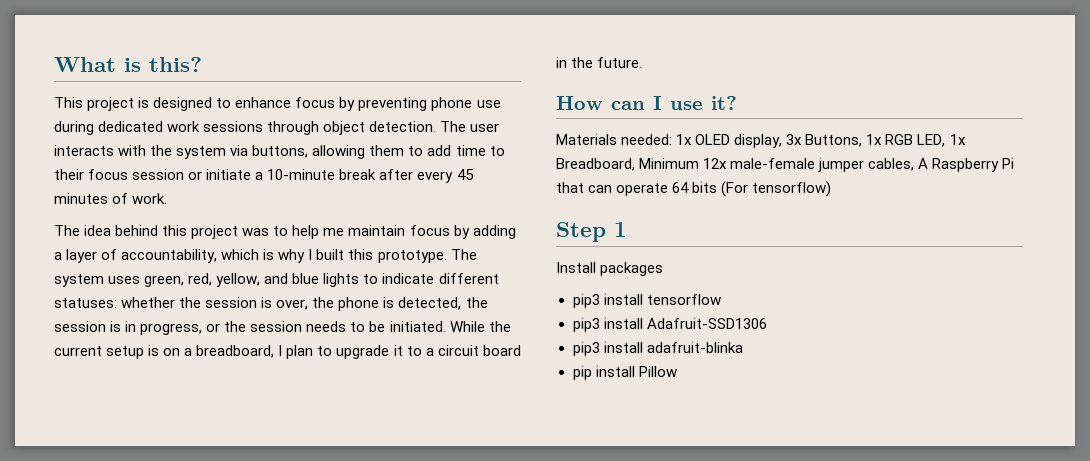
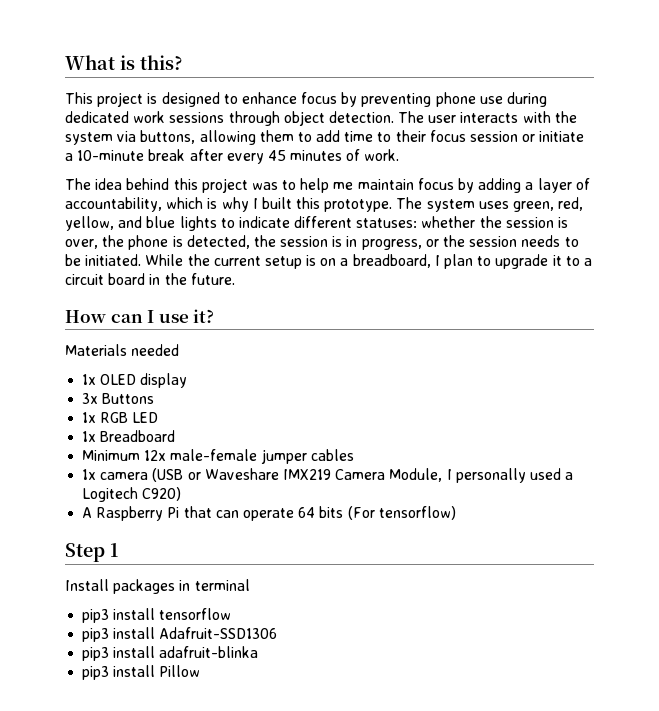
[621,134,673,145] needed: -> [131,344,180,356] needed //
[734,134,966,148] [556,158,915,172] display, 3x Buttons, 1x RGB LED, 1x Breadboard, Minimum 12x male-female jumper cables, -> [140,373,188,388] [82,393,155,404] [82,412,159,423] [82,430,176,442] [82,449,354,464] [82,468,574,483] [82,487,182,502] display // 3x Buttons // 1x RGB LED // 1x Breadboard // Minimum 12x male-female jumper cables // 1x camera (USB or Waveshare IMX219 Camera Module, I personally used a Logitech C920) //
(664, 269) none -> [179,579,250,591] in terminal
[572,366,592,380] pip -> [82,666,110,680] pip3

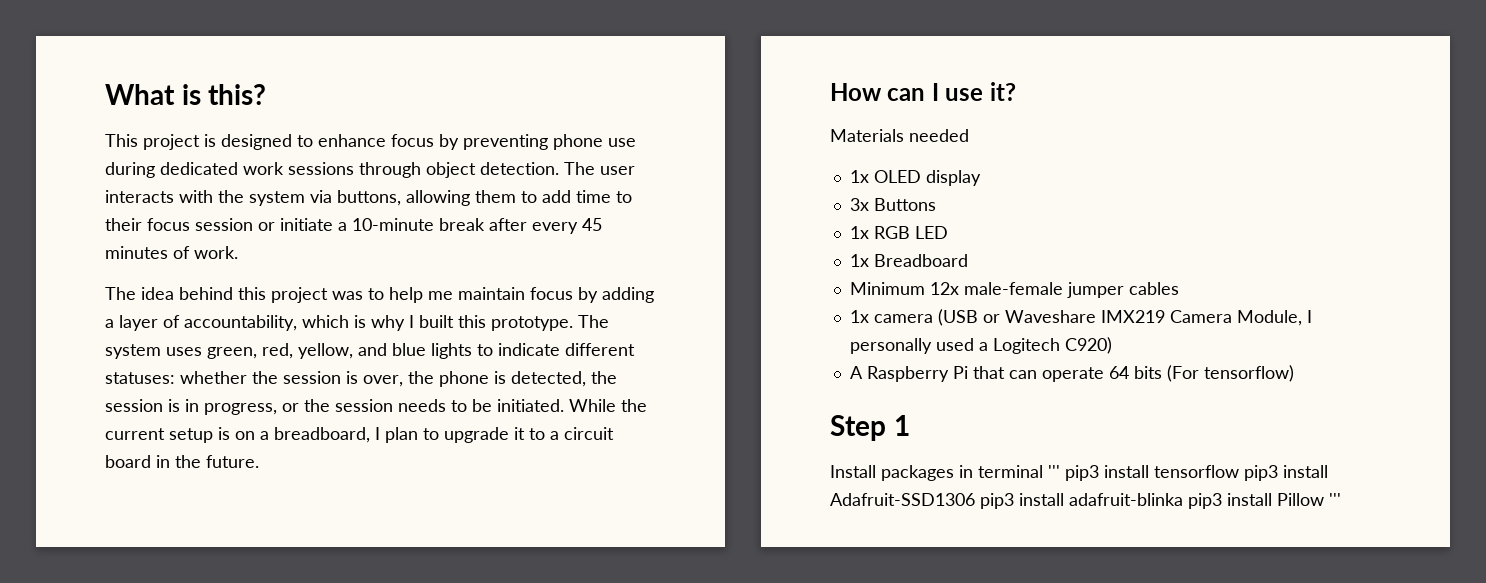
(250, 585) // -> [1048,465,1060,478] '''
(232, 614) // -> (1239, 471) none
(278, 633) // -> (975, 499) none
(259, 652) // -> (1183, 499) none
(201, 671) none -> [1329,493,1341,506] '''

